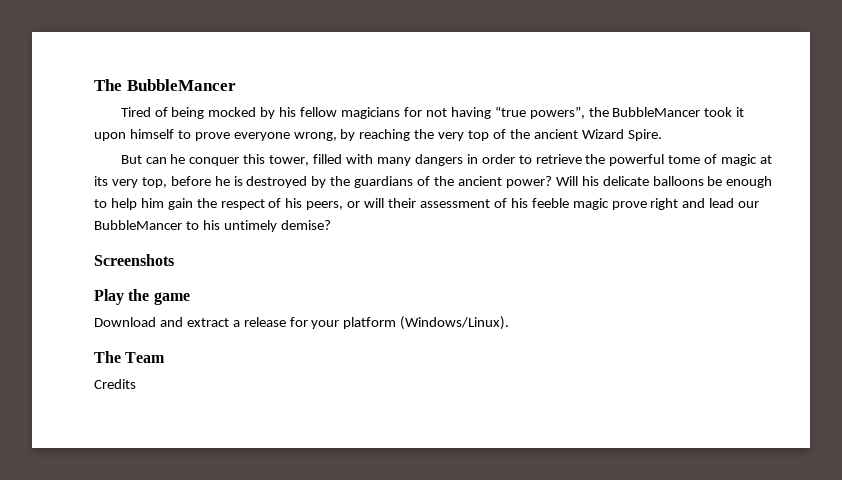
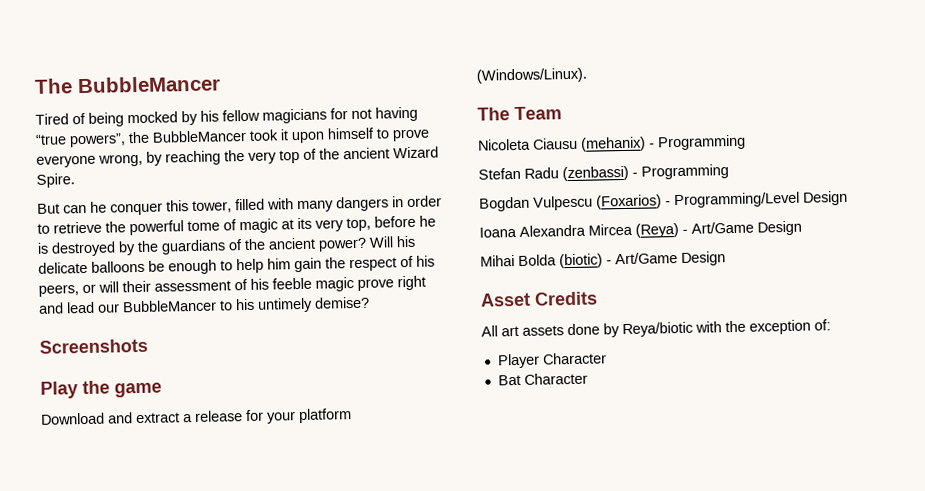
[94,379,136,389] Credits -> [478,134,746,152] [478,164,729,182] [479,190,848,212] [479,220,802,238] [480,251,726,269] [480,291,598,307] [481,319,831,338] [497,352,607,369] [497,372,588,386] Nicoleta Ciausu (mehanix) - Programming // Stefan Radu (zenbassi) - Programming // Bogdan Vulpescu (Foxarios) - Programming/Level Design // Ioana Alexandra Mircea (Reya) - Art/Game Design // Mihai Bolda (biotic) - Art/Game Design // Asset Credits // All art assets done by Reya/biotic with the exception of: // Player Character // Bat Character

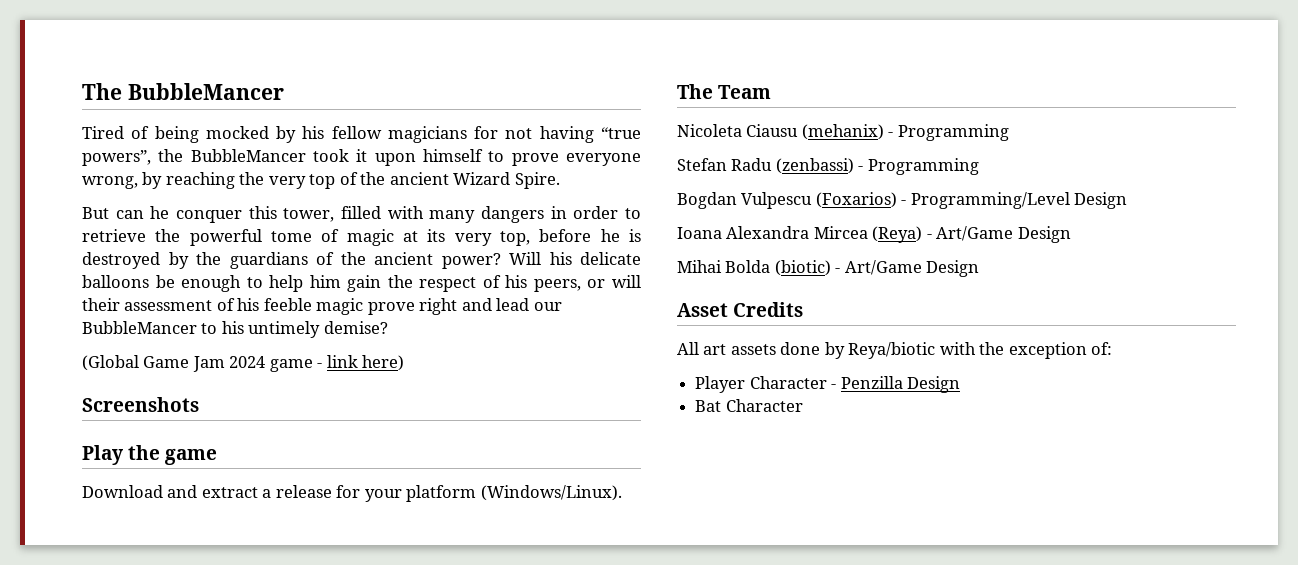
(370, 302) none -> [82,355,405,372] // (Global Game Jam 2024 game - link here)
(607, 358) none -> [831,376,960,393] - Penzilla Design

